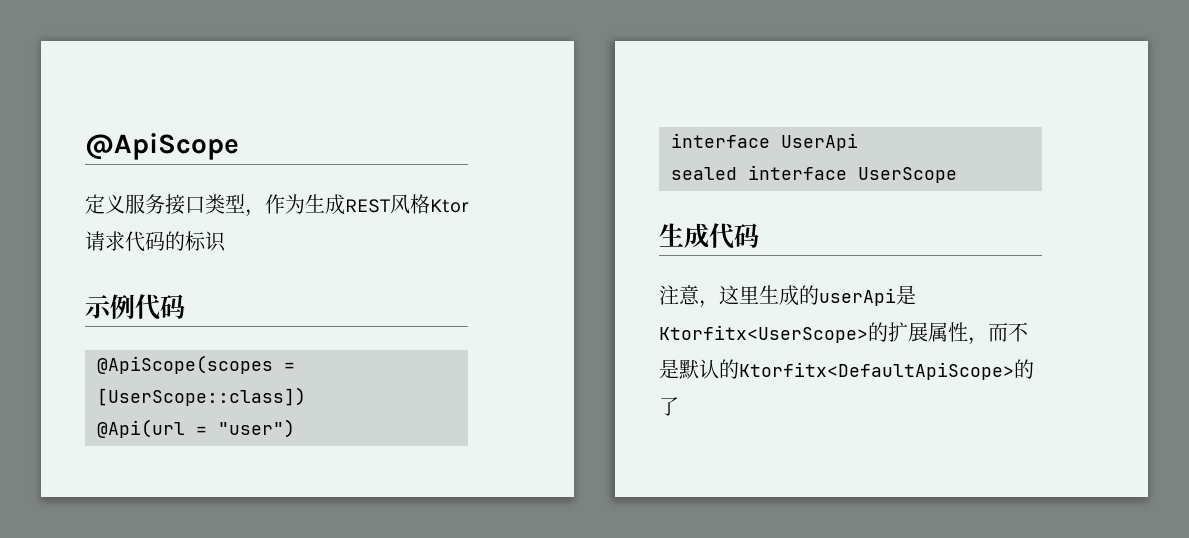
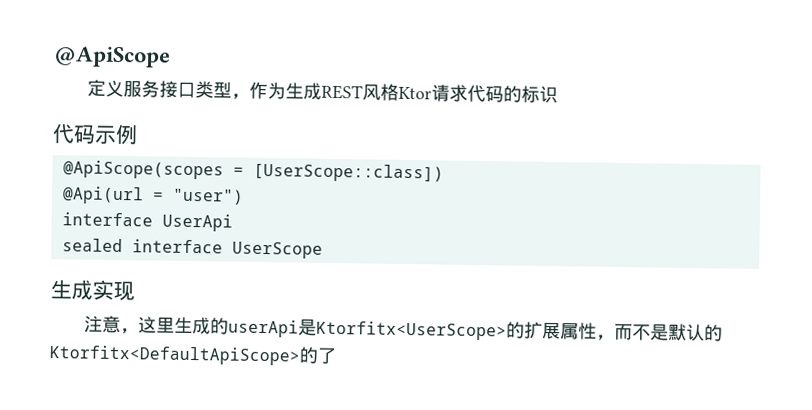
(226, 241) none -> [52,124,96,144] 代码
[135,294,185,320] 代码 -> (138, 135) none
[709,223,759,249] 代码 -> [92,279,135,302] 实现

